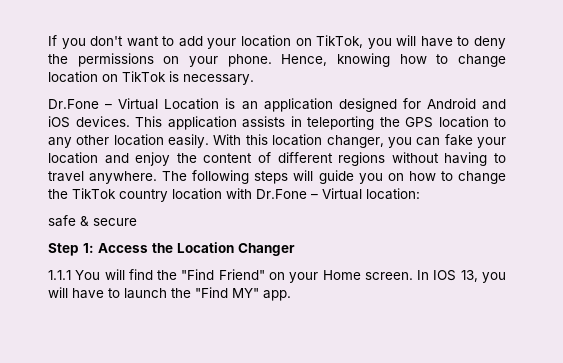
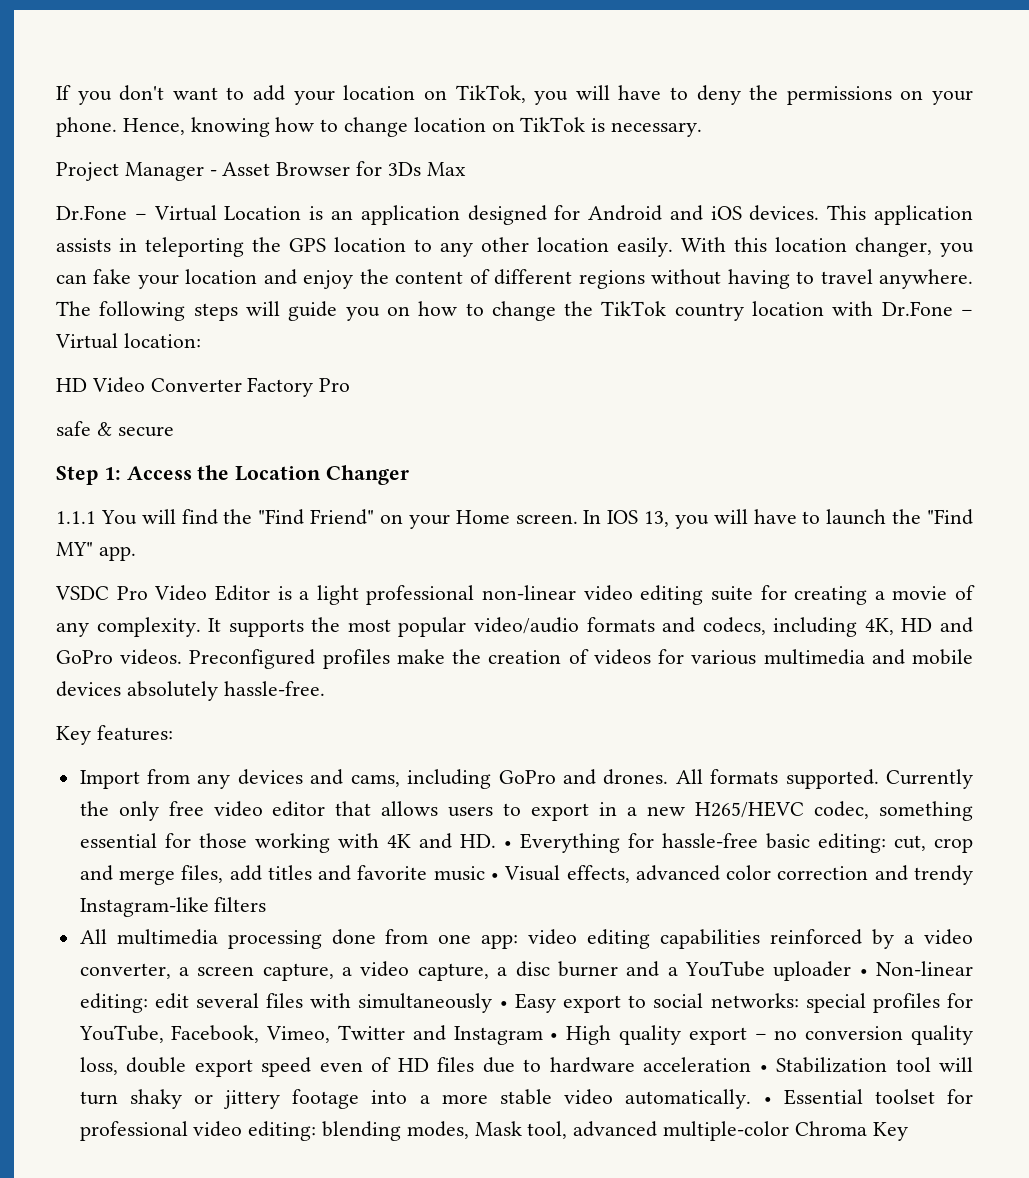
(254, 79) none -> [56,161,466,181] // Project Manager - Asset Browser for 3Ds Max
(420, 194) none -> [56,377,351,397] // HD Video Converter Factory Pro
(291, 295) none -> [55,585,975,605] [56,617,973,637] [56,649,974,669] [56,681,325,701] [56,725,173,745] [79,769,974,789] [79,801,974,821] [79,833,973,853] [79,865,973,885] [79,897,267,917] [79,929,974,949] [79,961,974,981] [79,993,974,1013] [78,1025,974,1045] [79,1057,974,1077] [79,1089,974,1109] [79,1121,908,1141] // VSDC Pro Video Editor is a light professional non-linear video editing suite for creating a movie of any complexity. It supports the most popular video/audio formats and codecs, including 4K, HD and GoPro videos. Preconfigured profiles make the creation of videos for various multimedia and mobile devices absolutely hassle-free. // Key features: // Import from any devices and cams, including GoPro and drones. All formats supported. Сurrently the only free video editor that allows users to export in a new H265/HEVC codec, something essential for those working with 4K and HD. • Everything for hassle-free basic editing: cut, crop and merge files, add titles and favorite music • Visual effects, advanced color correction and trendy Instagram-like filters // All multimedia processing done from one app: video editing capabilities reinforced by a video converter, a screen capture, a video capture, a disc burner and a YouTube uploader • Non-linear editing: edit several files with simultaneously • Easy export to social networks: special profiles for YouTube, Facebook, Vimeo, Twitter and Instagram • High quality export – no conversion quality loss, double export speed even of HD files due to hardware acceleration • Stabilization tool will turn shaky or jittery footage into a more stable video automatically. • Essential toolset for professional video editing: blending modes, Mask tool, advanced multiple-color Chroma Key

